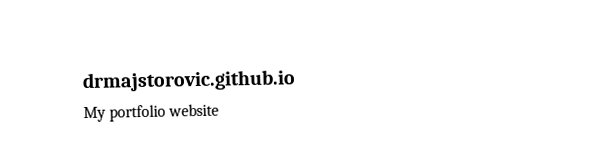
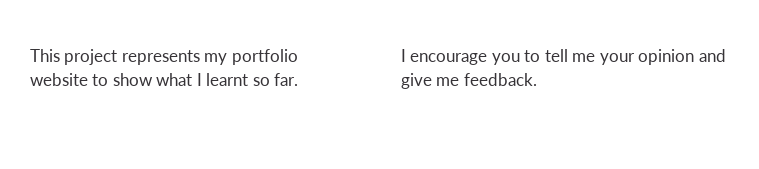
[82,69,296,93] [83,103,220,123] drmajstorovic.github.io // My portfolio website -> [30,49,298,65] [30,73,299,86] [401,49,726,65] [401,73,537,89] This project represents my portfolio website to show what I learnt so far. // I encourage you to tell me your opinion and give me feedback.

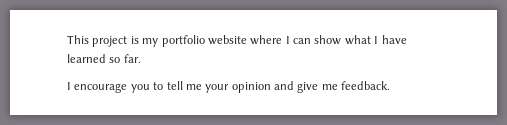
[121,50,200,65] represents -> [130,36,139,44] is
[92,74,109,86] to -> [250,35,311,45] where I can
[206,73,249,86] learnt -> [381,35,407,44] [67,54,106,63] have learned

